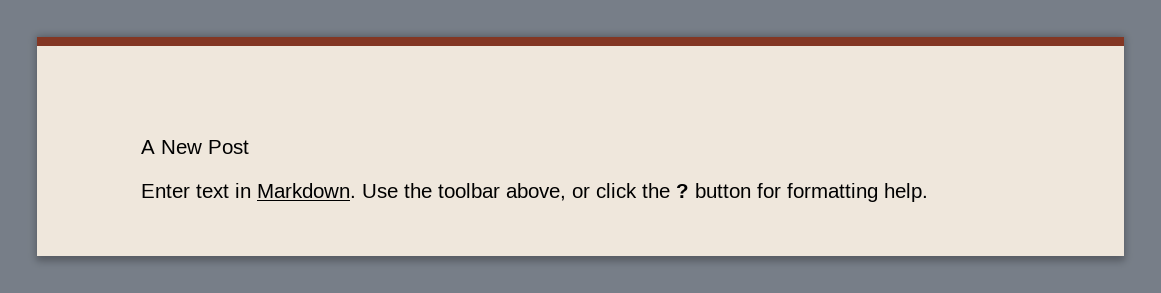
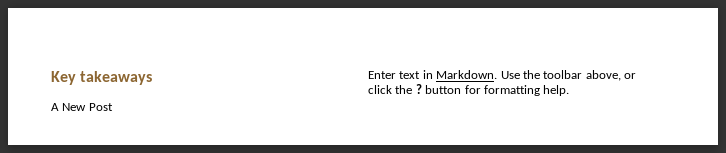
(141, 147) none -> [51,71,153,85] Key takeaways //

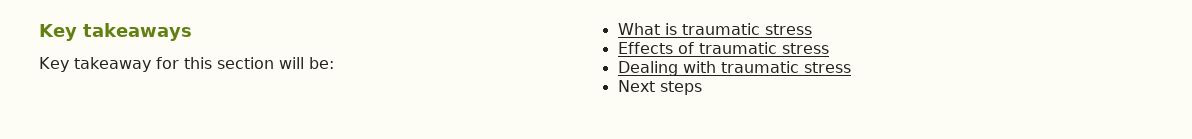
[51,103,113,111] [368,70,636,81] [368,84,570,96] A New Post // Enter text in Markdown. Use the toolbar above, or click the ? button for formatting help. -> [39,57,334,72] [617,23,812,35] [617,42,829,54] [617,61,851,76] [617,80,702,95] Key takeaway for this section will be: // What is traumatic stress // Effects of traumatic stress // Dealing with traumatic stress // Next steps

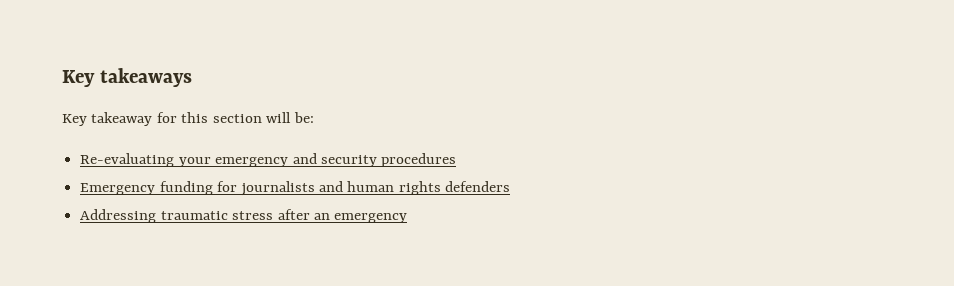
[617,23,812,35] [617,42,829,54] [617,61,851,76] [617,80,702,95] What is traumatic stress // Effects of traumatic stress // Dealing with traumatic stress // Next steps -> [80,153,457,167] [80,181,511,196] [80,209,408,223] Re-evaluating your emergency and security procedures // Emergency funding for journalists and human rights defenders // Addressing traumatic stress after an emergency

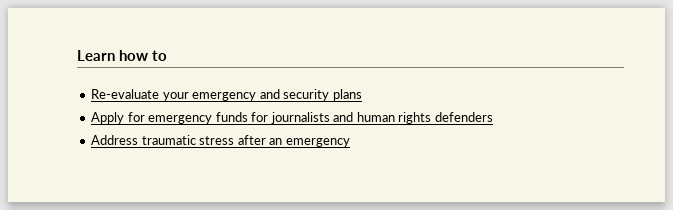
[62,68,192,87] [62,112,314,126] [80,153,457,167] [80,181,213,195] Key takeaways // Key takeaway for this section will be: // Re-evaluating your emergency and security procedures // Emergency funding -> [77,50,167,61] [91,89,362,101] [91,112,248,124] Learn how to // Re-evaluate your emergency and security plans // Apply for emergency funds
[80,209,157,223] Addressing -> [91,135,139,145] Address

